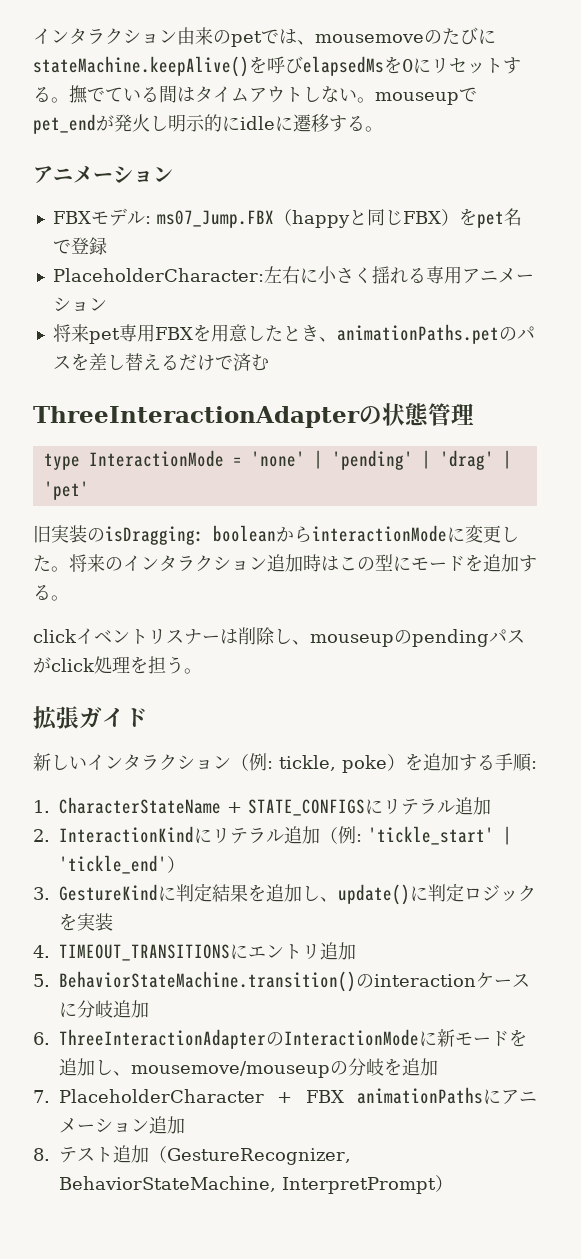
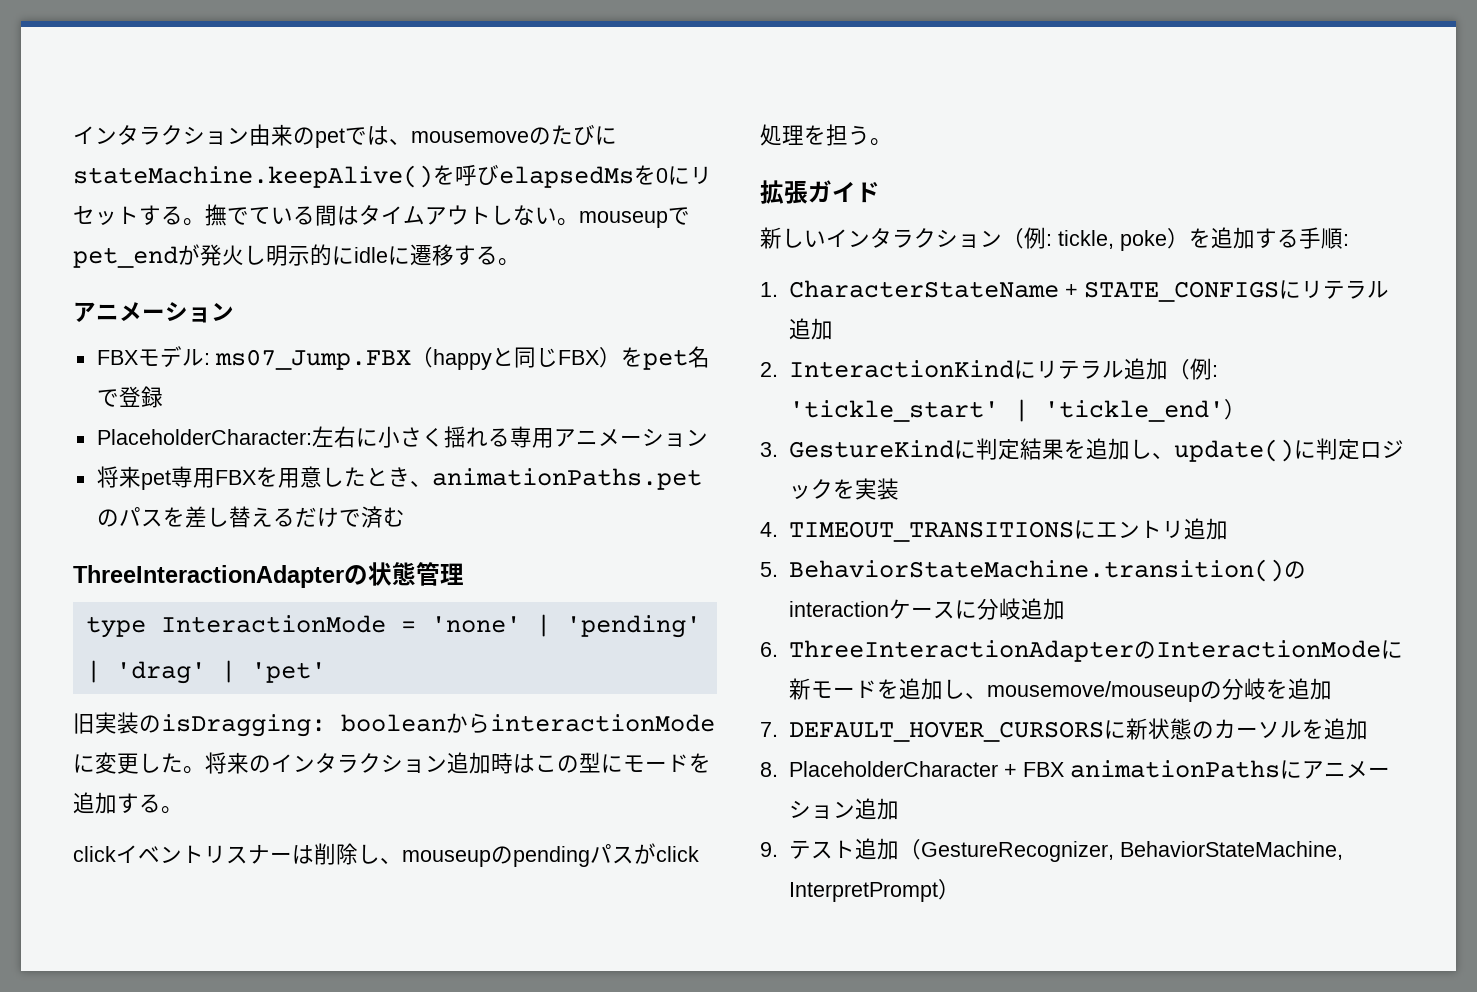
(50, 1096) none -> [788,718,1368,742] [760,762,778,777] DEFAULT_HOVER_CURSORSに新状態のカーソルを追加 // 8.
[33,1148,50,1161] 8. -> [760,842,778,857] 9.

